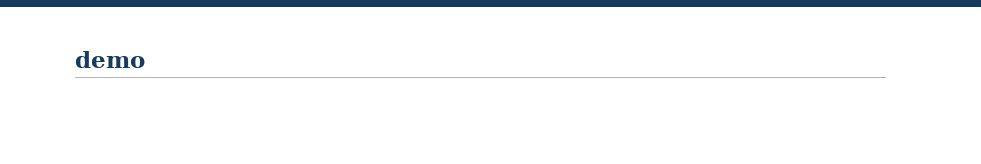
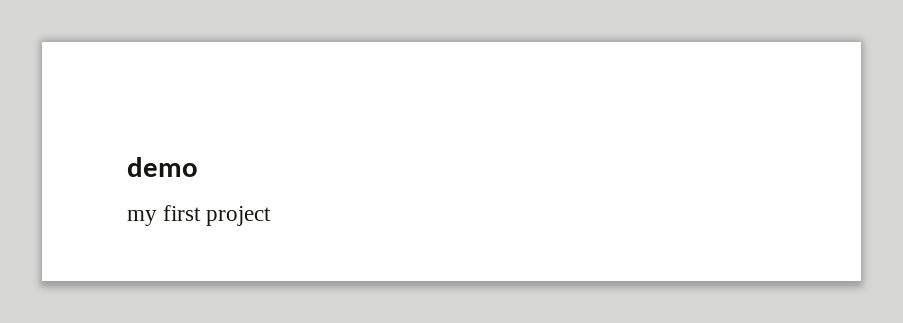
(145, 59) none -> [127,205,272,226] // my first project

